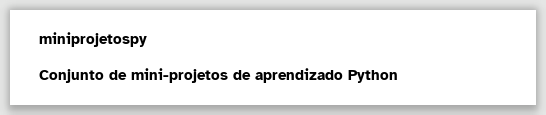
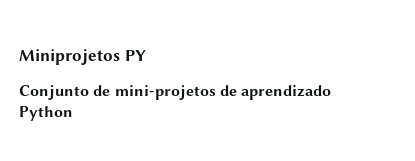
[39,32,147,47] miniprojetospy -> [19,49,146,65] Miniprojetos PY

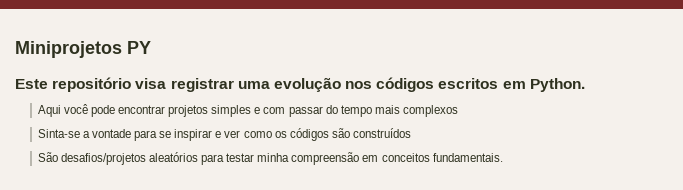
[19,85,332,100] [19,106,73,121] Conjunto de mini-projetos de aprendizado Python -> [15,77,585,92] [37,104,458,117] [37,128,411,141] [37,152,503,165] Este repositório visa registrar uma evolução nos códigos escritos em Python. // Aqui você pode encontrar projetos simples e com passar do tempo mais complexos // Sinta-se a vontade para se inspirar e ver como os códigos são construídos // São desafios/projetos aleatórios para testar minha compreensão em conceitos fundamentais.

